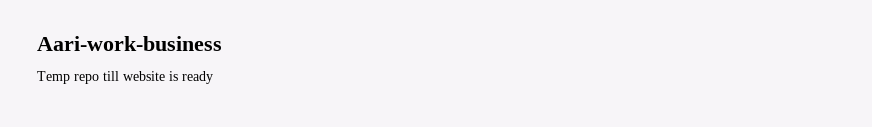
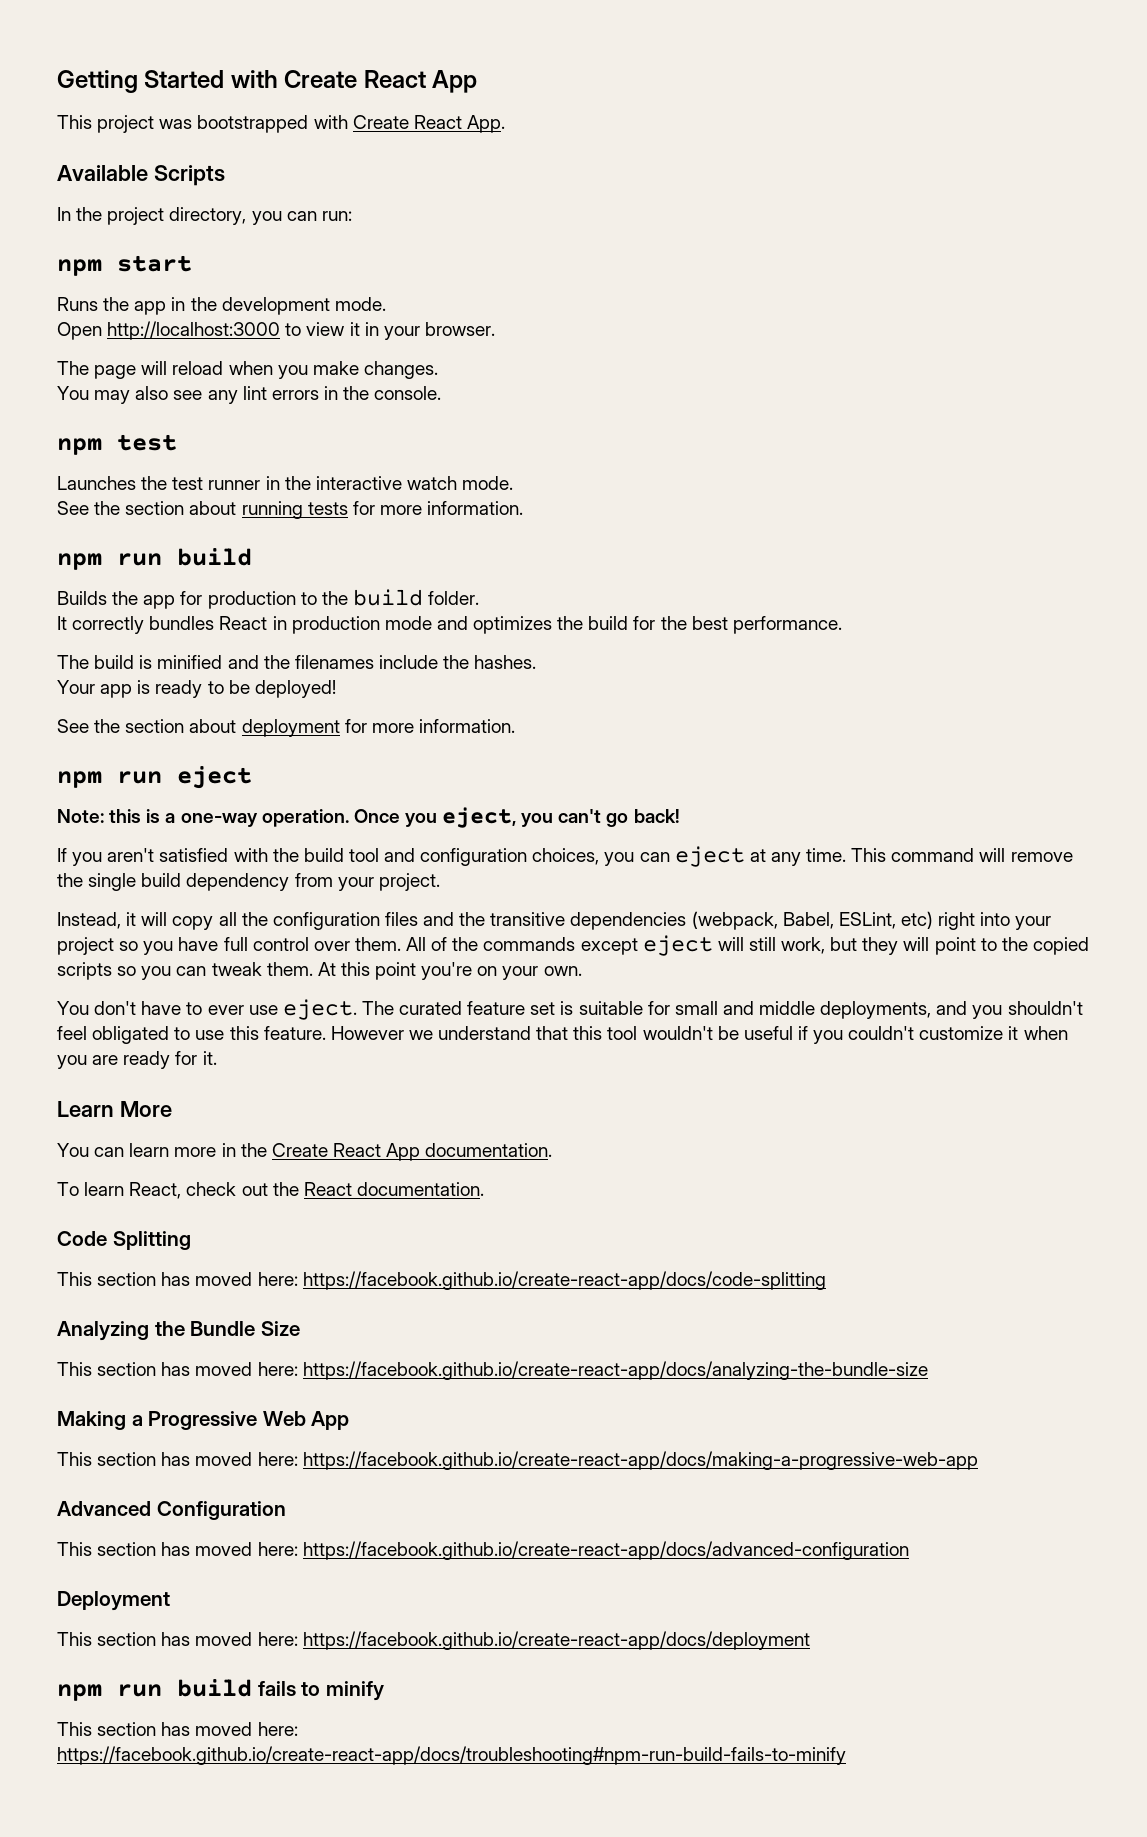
[37,36,222,51] [37,71,213,84] Aari-work-business // Temp repo till website is ready -> [57,70,478,93] [57,115,505,133] [57,165,225,186] [57,207,352,225] [57,255,192,276] [57,297,386,315] [57,321,495,340] [57,361,438,379] [57,386,442,404] [57,434,177,455] [57,476,514,490] [57,501,524,519] [57,548,252,570] [57,589,480,609] [57,616,842,634] [57,655,537,669] [57,680,336,698] [57,719,515,737] [57,766,252,789] [57,807,680,828] [57,846,1073,867] [57,873,440,891] [57,911,1052,930] [57,935,1089,956] [57,962,582,980] [57,999,1083,1020] [57,1026,1068,1044] [57,1051,217,1069] [57,1101,172,1117] [57,1143,553,1161] [57,1182,484,1199] [57,1231,191,1250] [57,1271,826,1290] [57,1321,300,1341] [57,1361,928,1380] [57,1411,350,1430] [57,1451,978,1470] [57,1501,286,1520] [57,1541,909,1560] [57,1591,170,1611] [57,1631,810,1650] [57,1679,384,1701] [57,1722,298,1736] [57,1746,846,1765] Getting Started with Create React App // This project was bootstrapped with Create React App. // Available Scripts // In the project directory, you can run: // npm start // Runs the app in the development mode. // Open http://localhost:3000 to view it in your browser. // The page will reload when you make changes. // You may also see any lint errors in the console. // npm test // Launches the test runner in the interactive watch mode. // See the section about running tests for more information. // npm run build // Builds the app for production to the build folder. // It correctly bundles React in production mode and optimizes the build for the best performance. // The build is minified and the filenames include the hashes. // Your app is ready to be deployed! // See the section about deployment for more information. // npm run eject // Note: this is a one-way operation. Once you eject, you can't go back! // If you aren't satisfied with the build tool and configuration choices, you can eject at any time. This command will remove the single build dependency from your project. // Instead, it will copy all the configuration files and the transitive dependencies (webpack, Babel, ESLint, etc) right into your project so you have full control over them. All of the commands except eject will still work, but they will point to the copied scripts so you can tweak them. At this point you're on your own. // You don't have to ever use eject. The curated feature set is suitable for small and middle deployments, and you shouldn't feel obligated to use this feature. However we understand that this tool wouldn't be useful if you couldn't customize it when you are ready for it. // Learn More // You can learn more in the Create React App documentation. // To learn React, check out the React documentation. // Code Splitting // This section has moved here: https://facebook.github.io/create-react-app/docs/code-splitting // Analyzing the Bundle Size // This section has moved here: https://facebook.github.io/create-react-app/docs/analyzing-the-bundle-size // Making a Progressive Web App // This section has moved here: https://facebook.github.io/create-react-app/docs/making-a-progressive-web-app // Advanced Configuration // This section has moved here: https://facebook.github.io/create-react-app/docs/advanced-configuration // Deployment // This section has moved here: https://facebook.github.io/create-react-app/docs/deployment // npm run build fails to minify // This section has moved here: https://facebook.github.io/create-react-app/docs/troubleshooting#npm-run-build-fails-to-minify

